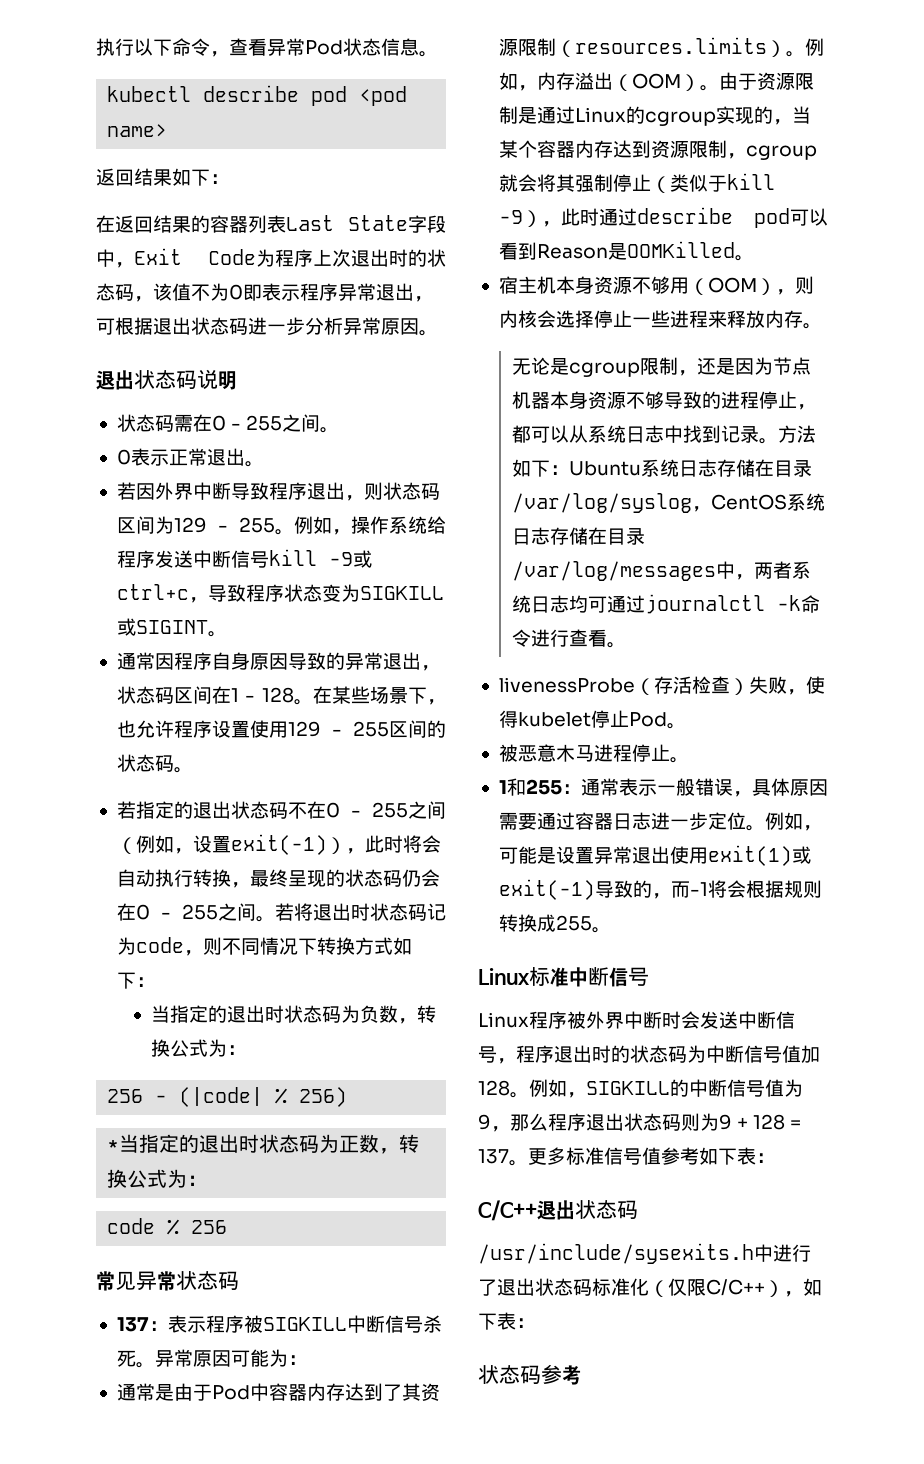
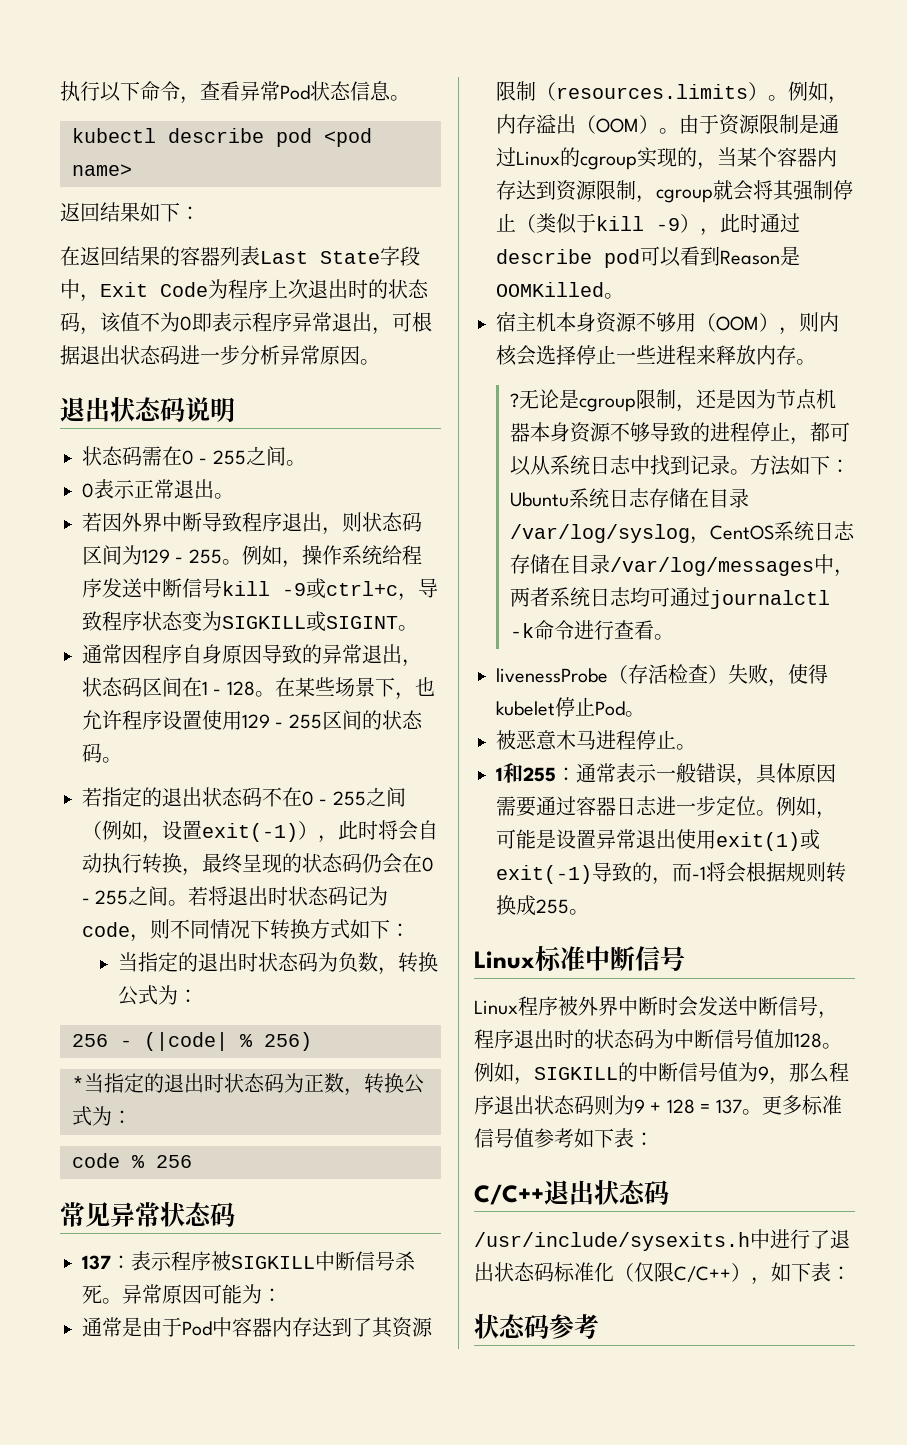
(822, 326) none -> [509,393,519,408] ?

